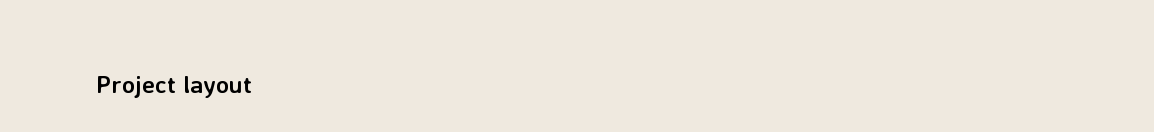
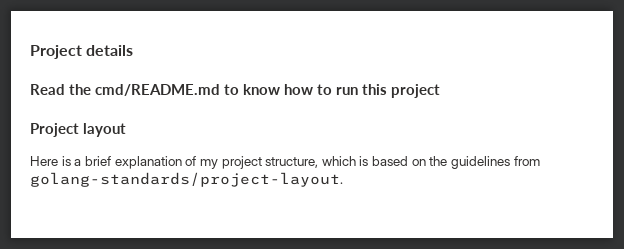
[96,76,252,98] Project layout -> [30,45,134,59] [30,84,441,98] [30,123,127,137] [30,156,540,169] [30,172,343,187] Project details // Read the cmd/README.md to know how to run this project // Project layout // Here is a brief explanation of my project structure, which is based on the guidelines from golang-standards/project-layout.

